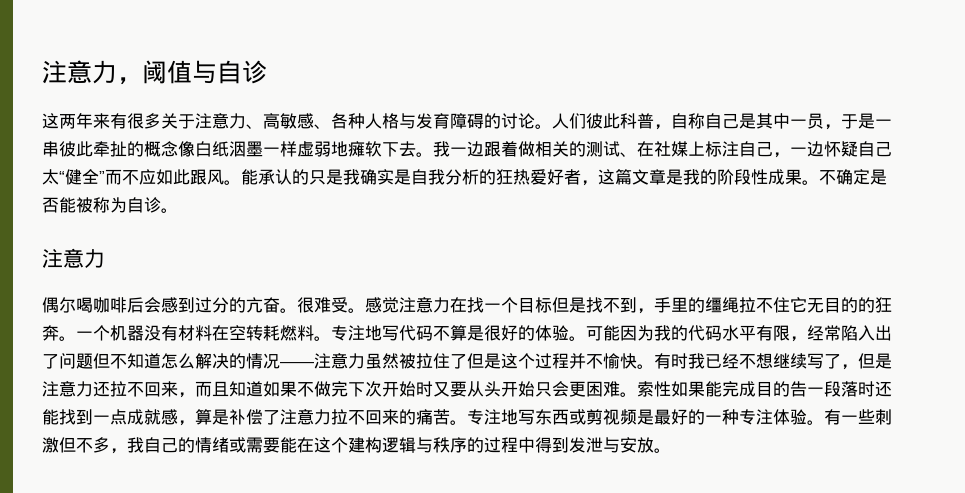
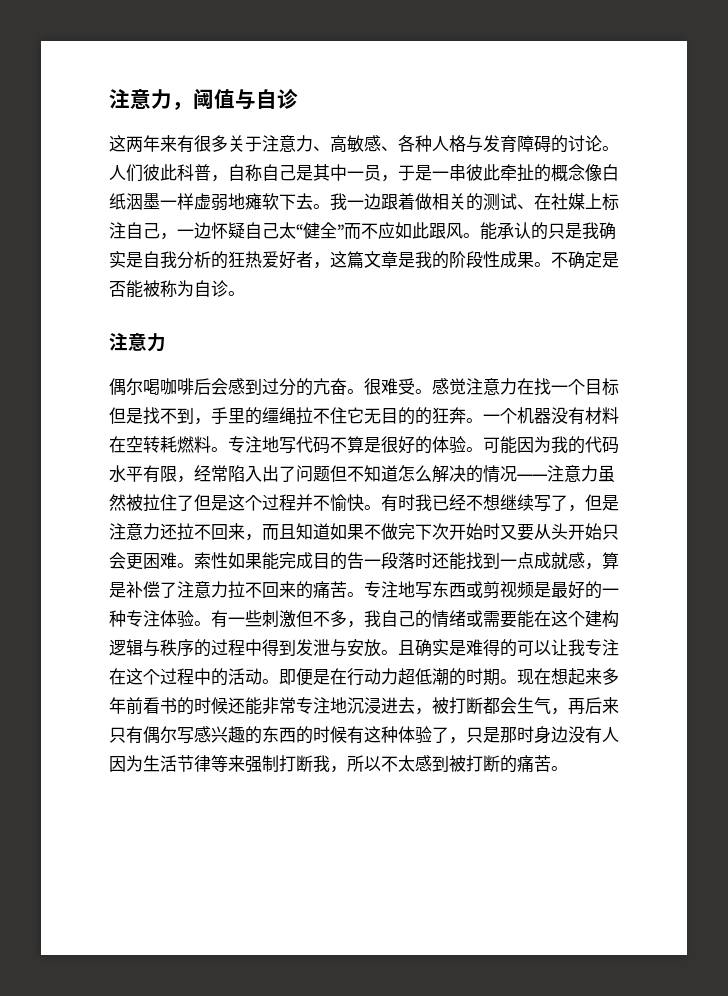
(671, 450) none -> [398,639,619,657] [109,668,619,686] [109,697,619,715] [109,726,619,744] [109,755,568,773] 且确实是难得的可以让我专注在这个过程中的活动。即便是在行动力超低潮的时期。现在想起来多年前看书的时候还能非常专注地沉浸进去，被打断都会生气，再后来只有偶尔写感兴趣的东西的时候有这种体验了，只是那时身边没有人因为生活节律等来强制打断我，所以不太感到被打断的痛苦。

